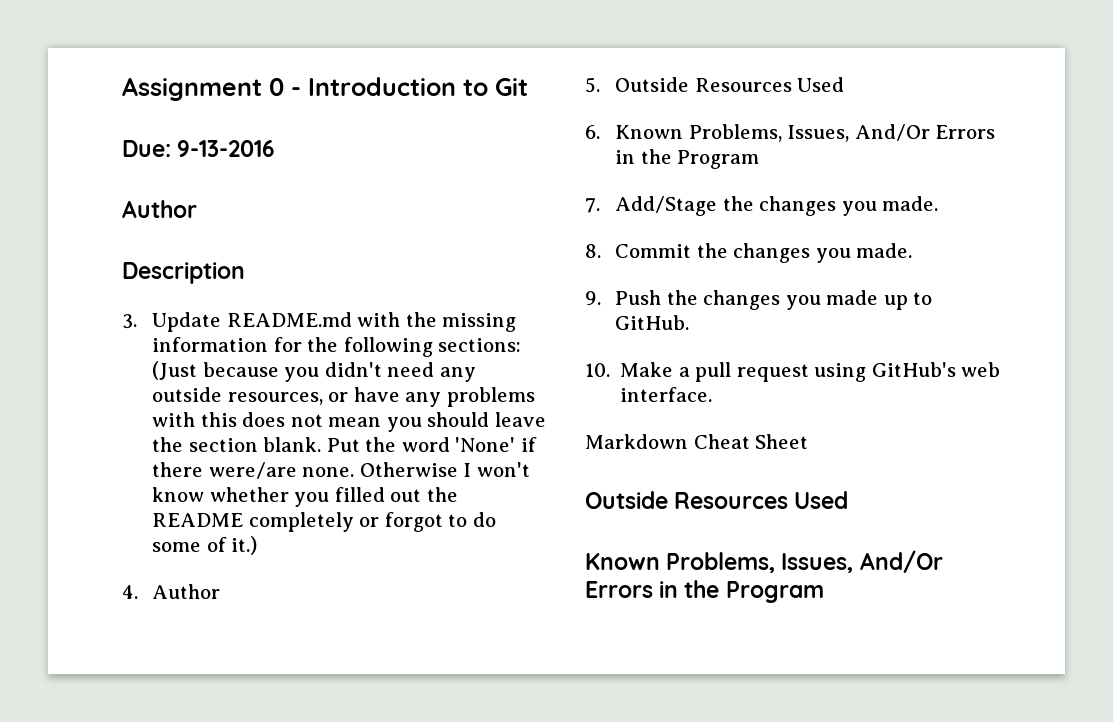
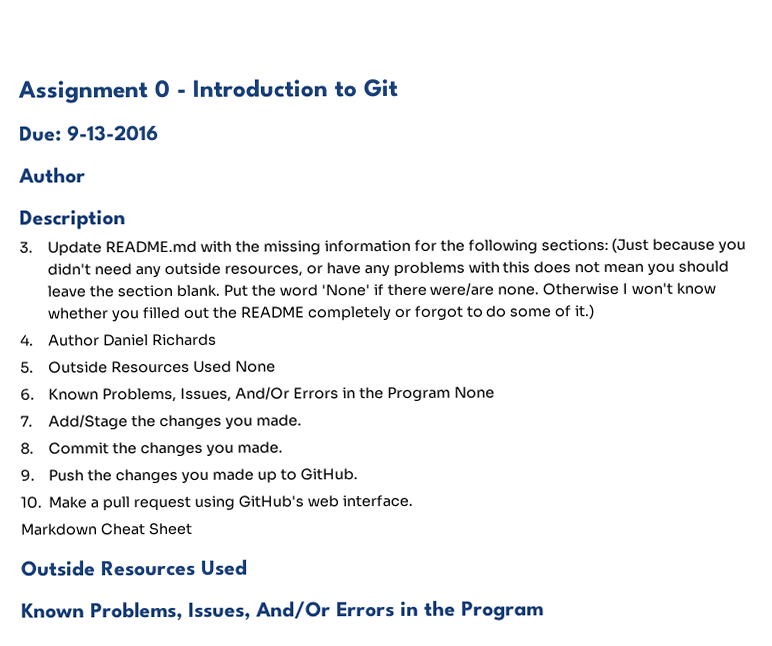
(221, 591) none -> [103,333,218,347] Daniel Richards
[797,77,845,92] Used -> [193,360,277,373] Used None
[677,150,760,169] Program -> [386,386,495,402] Program None

